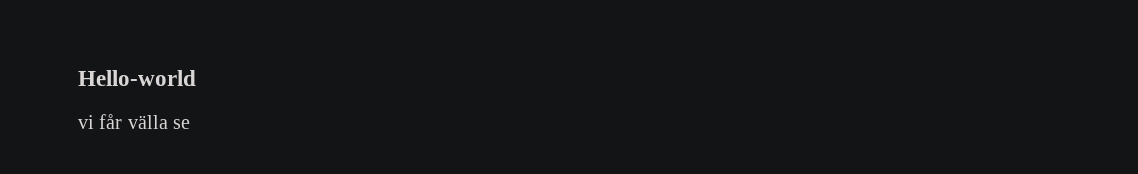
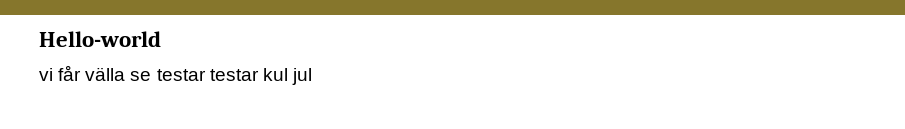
(191, 124) none -> [156,68,312,85] testar testar kul jul

